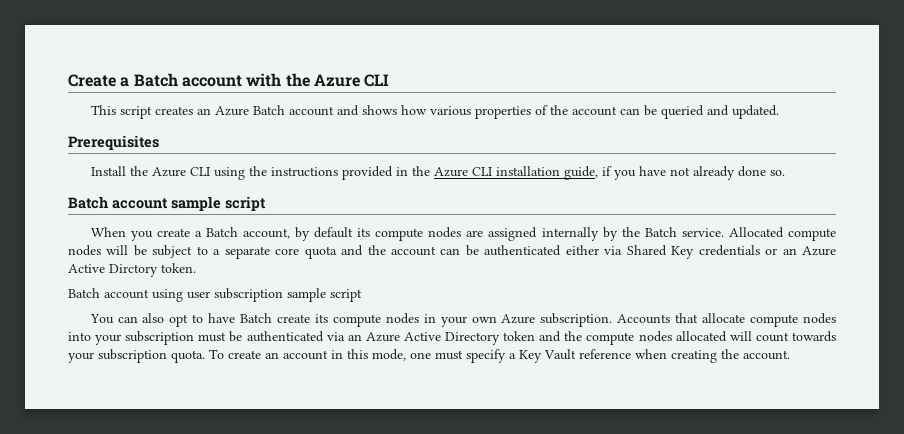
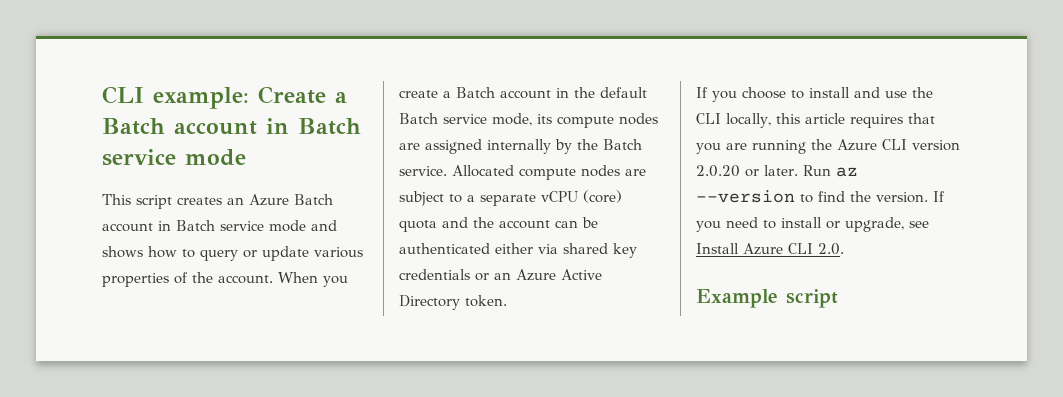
(68, 80) none -> [102,86,249,109] CLI example:
[246,73,390,87] with the Azure CLI -> [266,118,361,135] [102,149,246,166] in Batch service mode
[336,105,779,119] [68,135,159,150] [90,166,785,180] [68,196,266,211] and shows how various properties of the account can be queried and updated. // Prerequisites // Install the Azure CLI using the instructions provided in the Azure CLI installation guide, if you have not already done so. // Batch account sample script // -> [158,220,337,232] [102,246,363,261] [102,272,273,287] in Batch service mode and shows how to query or update various properties of the account.
[242,227,354,241] account, by default -> [500,87,647,99] [399,113,532,126] account in the default Batch service mode,
[106,245,147,256] will be -> [625,169,646,176] are
[275,248,300,255] core -> [541,190,622,203] vCPU (core)
[626,245,695,259] Shared Key -> [563,243,637,258] shared key
[109,264,158,277] Dirctory -> [399,295,460,310] Directory
[68,288,362,302] [89,313,836,327] [68,331,836,345] [68,349,790,363] Batch account using user subscription sample script // You can also opt to have Batch create its compute nodes in your own Azure subscription. Accounts that allocate compute nodes into your subscription must be authenticated via an Azure Active Directory token and the compute nodes allocated will count towards your subscription quota. To create an account in this mode, one must specify a Key Vault reference when creating the account. -> [696,87,933,102] [696,113,935,128] [696,139,960,154] [696,165,858,177] [696,190,945,203] [696,217,929,232] [696,243,844,255] [696,289,838,308] If you choose to install and use the CLI locally, this article requires that you are running the Azure CLI version 2.0.20 or later. Run az --version to find the version. If you need to install or upgrade, see Install Azure CLI 2.0. // Example script

